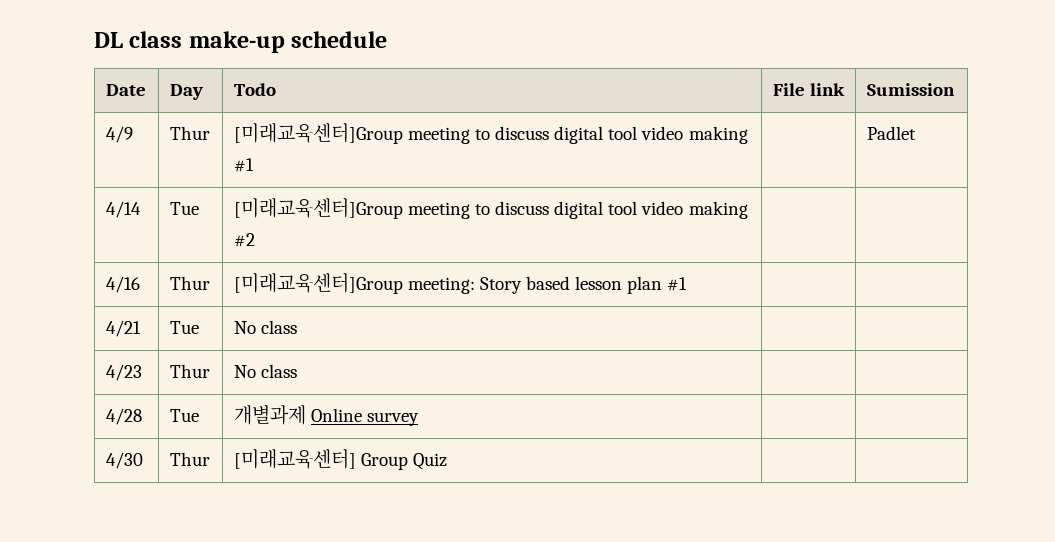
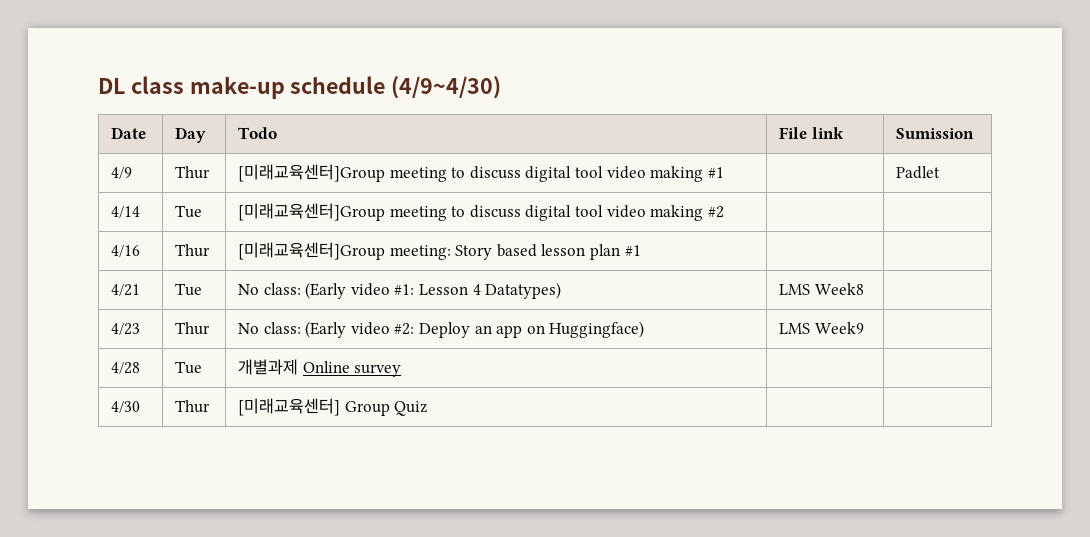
(388, 39) none -> [391,76,502,99] (4/9~4/30)
[260,320,297,334] [105,364,142,381] [169,364,210,378] [233,364,297,378] class | | // 4/23 | Thur | No class | -> [263,282,562,299] [779,283,864,295] [111,323,141,335] [175,322,211,335] [238,321,645,338] [779,322,864,334] class: (Early video #1: Lesson 4 Datatypes) | LMS Week8 | // 4/23 | Thur | No class: (Early video #2: Deploy an app on Huggingface) | LMS Week9

